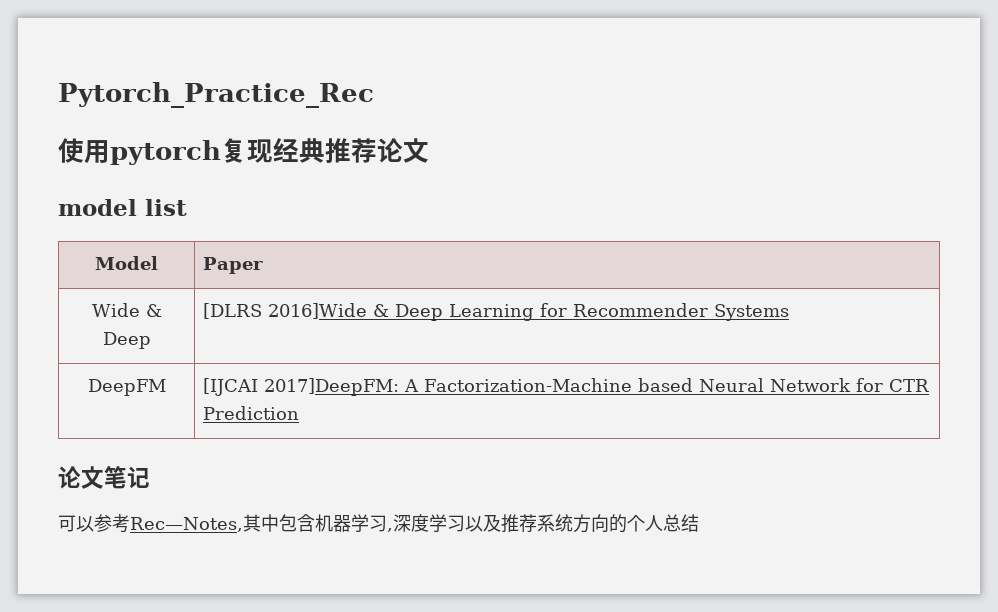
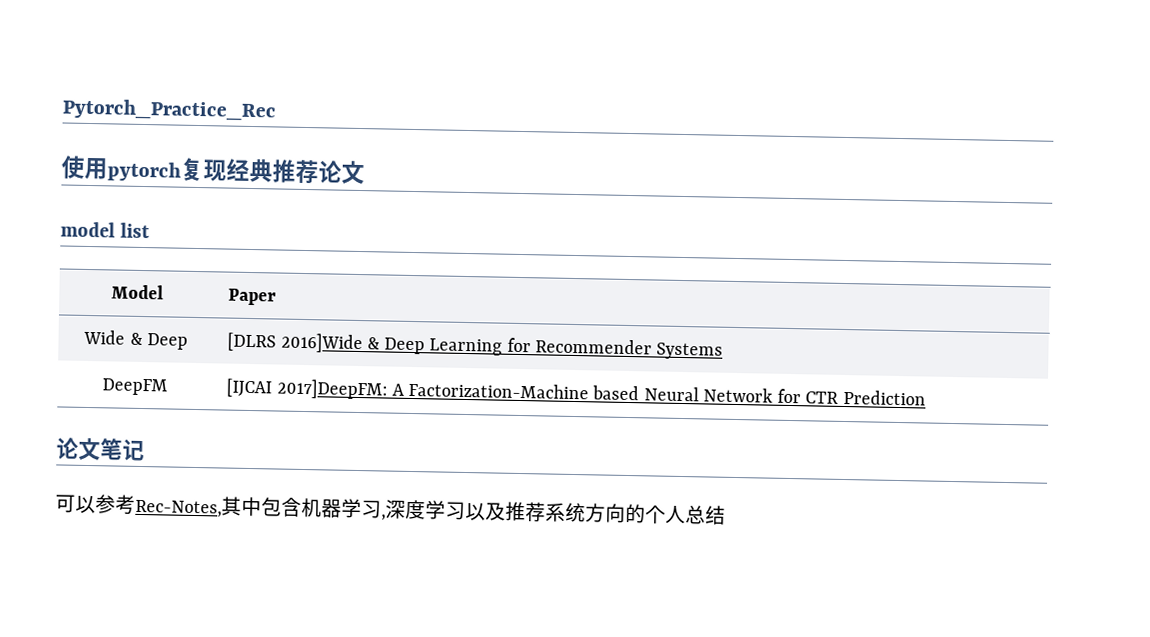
[130,517,243,532] Rec—Notes, -> [135,499,222,518] Rec-Notes,

